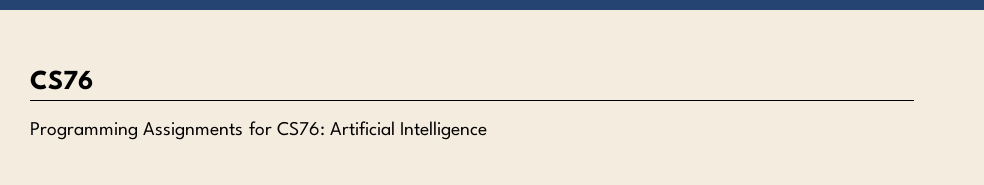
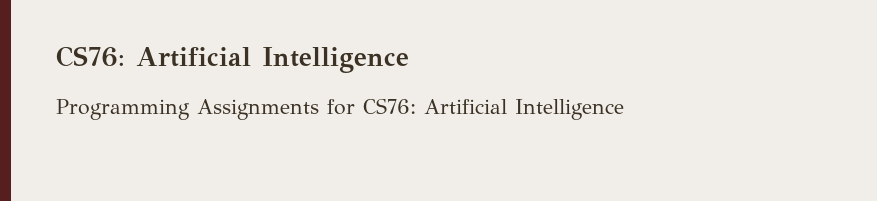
[30,70,93,90] CS76 -> [56,46,409,73] CS76: Artificial Intelligence

